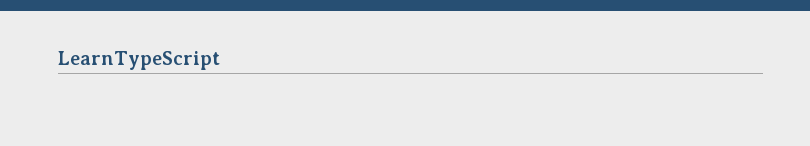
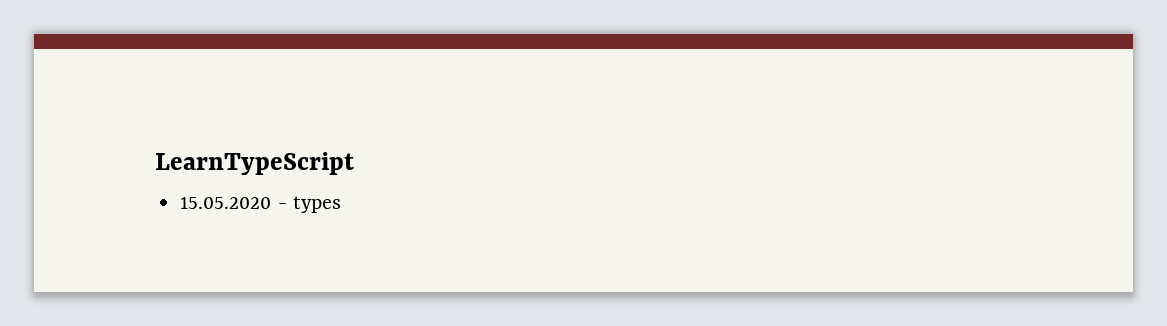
(220, 60) none -> [180,196,341,213] // 15.05.2020 - types

